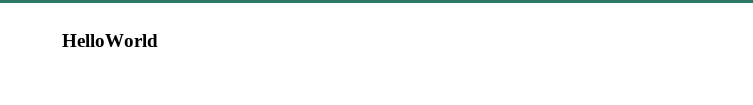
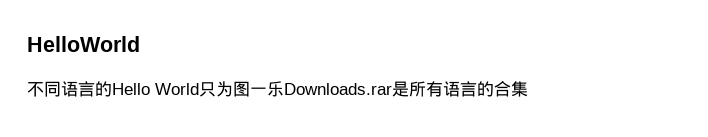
(158, 40) none -> [27,81,528,97] // 不同语言的Hello World只为图一乐Downloads.rar是所有语言的合集

